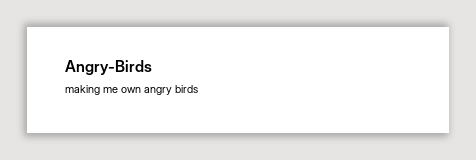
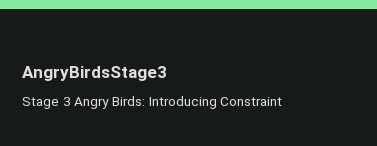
[65,60,152,75] [65,85,198,95] Angry-Birds // making me own angry birds -> [22,66,167,81] [22,96,283,109] AngryBirdsStage3 // Stage 3 Angry Birds: Introducing Constraint

